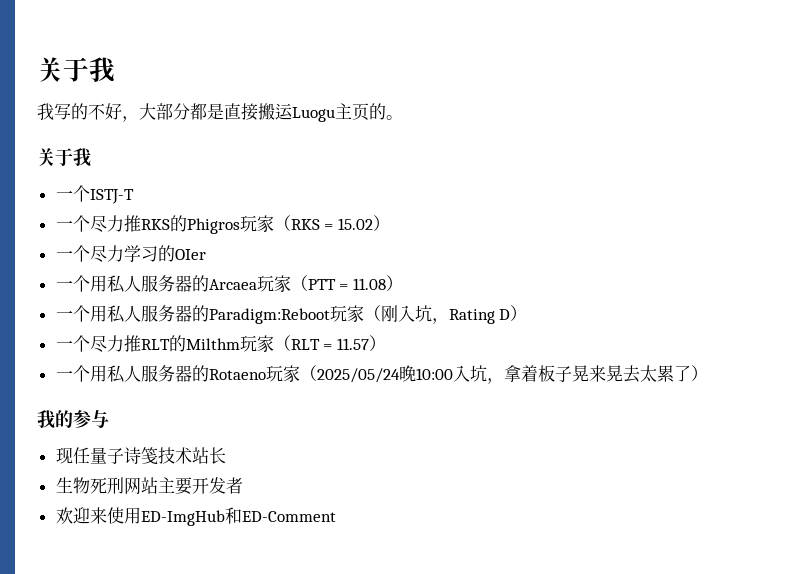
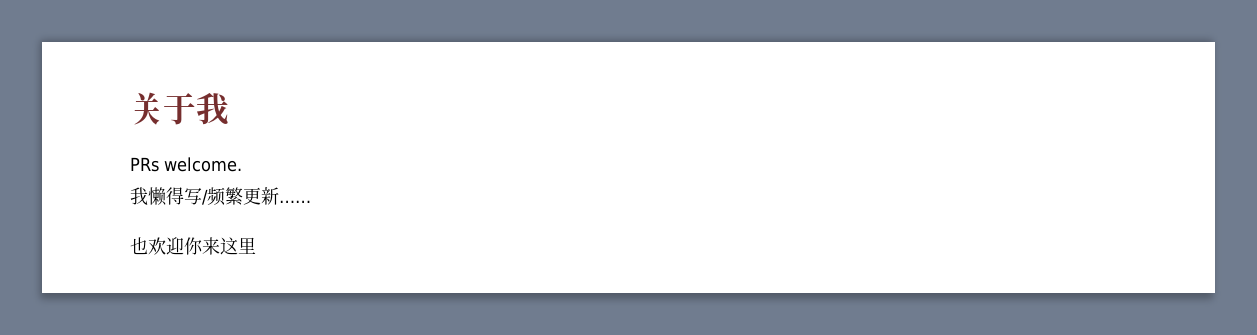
[37,57,115,82] [37,103,403,122] [37,148,91,167] [55,185,134,204] [55,215,390,234] [55,245,206,263] [55,275,403,293] [55,305,528,324] [55,335,386,353] [55,365,708,384] [37,410,109,429] [55,447,226,465] [55,477,243,495] [55,507,336,526] 关于我 // 我写的不好，大部分都是直接搬运Luogu主页的。 // 关于我 // 一个ISTJ-T // 一个尽力推RKS的Phigros玩家（RKS = 15.02） // 一个尽力学习的OIer // 一个用私人服务器的Arcaea玩家（PTT = 11.08） // 一个用私人服务器的Paradigm:Reboot玩家（刚入坑，Rating D） // 一个尽力推RLT的Milthm玩家（RLT = 11.57） // 一个用私人服务器的Rotaeno玩家（2025/05/24晚10:00入坑，拿着板子晃来晃去太累了） // 我的参与 // 现任量子诗笺技术站长 // 生物死刑网站主要开发者 // 欢迎来使用ED-ImgHub和ED-Comment -> [130,92,229,125] [130,157,242,172] [130,187,311,206] [130,237,256,255] 关于我 // PRs welcome. // 我懒得写/频繁更新…… // 也欢迎你来这里

